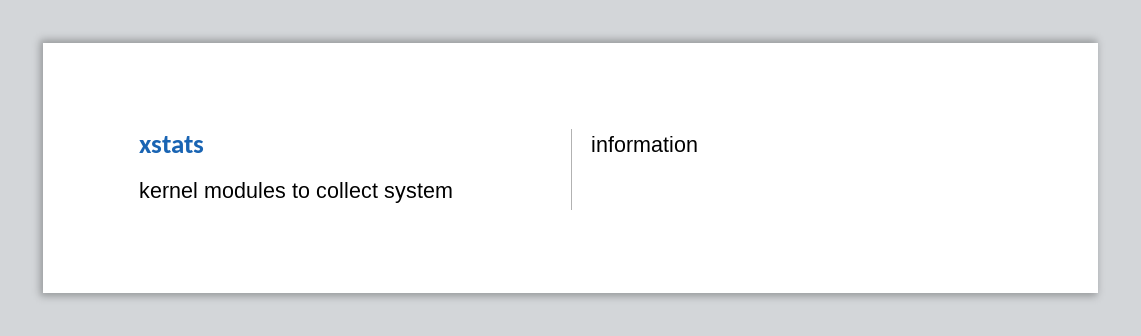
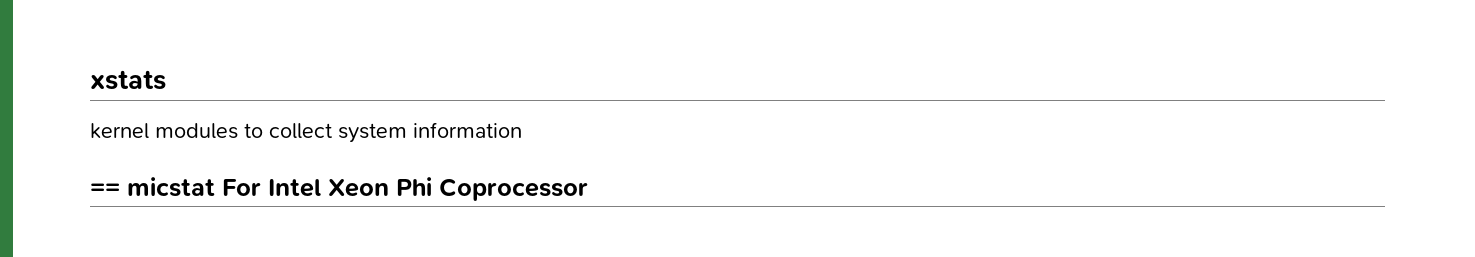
(698, 144) none -> [90,177,588,201] // == micstat For Intel Xeon Phi Coprocessor

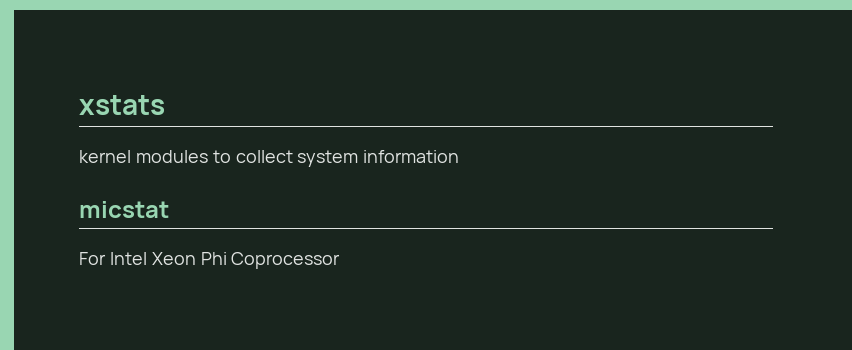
[90,183,120,196] == -> (460, 156) none
(215, 187) none -> (169, 209) //

